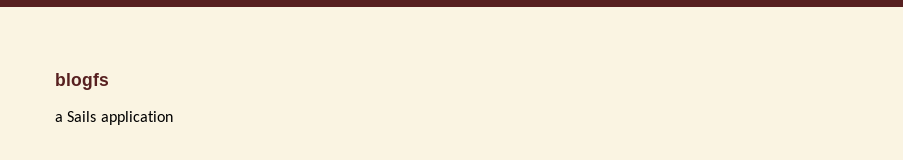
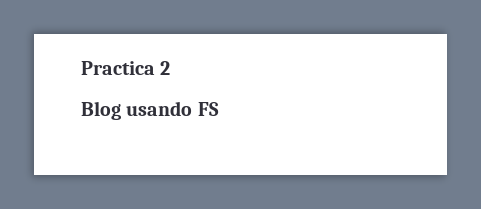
[55,73,109,90] [55,111,173,125] blogfs // a Sails application -> [81,61,171,75] [81,101,219,120] Practica 2 // Blog usando FS

